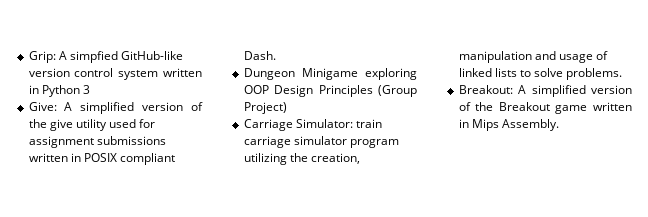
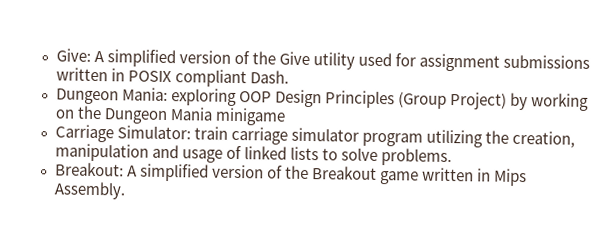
[28,51,183,63] [28,68,202,80] [28,85,90,97] Grip: A simpfied GitHub-like version control system written in Python 3 // -> (55, 55) none
[49,119,73,131] give -> [278,51,310,66] Give
[301,68,358,80] Minigame -> [121,87,168,102] Mania:
(287, 108) none -> [509,92,589,111] [54,105,286,126] by working on the Dungeon Mania minigame

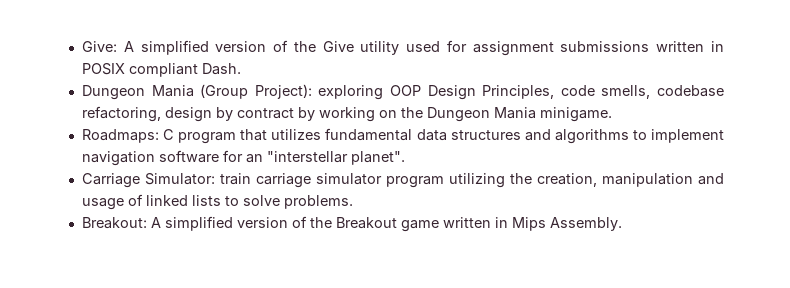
[121,87,507,110] Mania: exploring OOP Design Principles (Group Project) -> [151,84,725,100] [81,106,294,122] Mania (Group Project): exploring OOP Design Principles, code smells, codebase refactoring, design by contract
[214,107,286,126] minigame -> [539,107,612,122] [81,128,724,144] [81,150,405,166] minigame. // Roadmaps: C program that utilizes fundamental data structures and algorithms to implement navigation software for an "interstellar planet".

